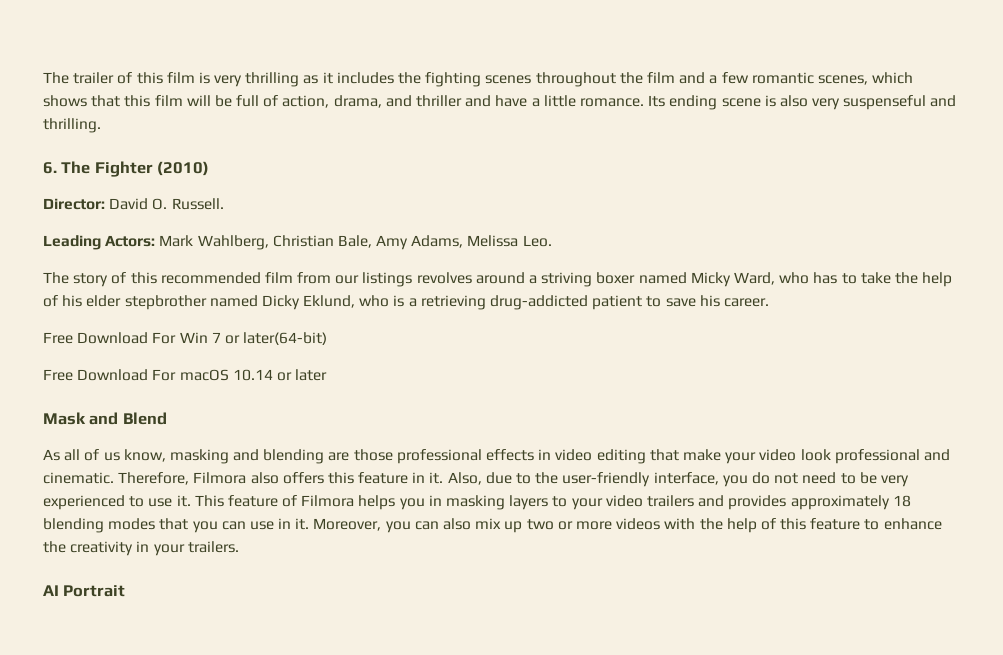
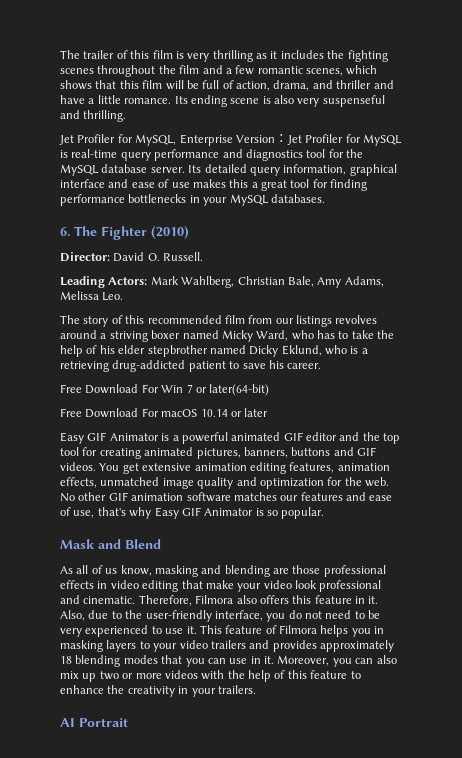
(101, 125) none -> [59,134,402,146] [60,149,363,161] [60,164,397,176] [60,179,368,191] [60,194,325,206] // Jet Profiler for MySQL, Enterprise Version：Jet Profiler for MySQL is real-time query performance and diagnostics tool for the MySQL database server. Its detailed query information, graphical interface and ease of use makes this a great tool for finding performance bottlenecks in your MySQL databases.
(328, 375) none -> [60,432,401,444] [60,447,376,459] [60,462,390,474] [60,477,389,489] [60,492,393,502] [60,507,325,519] // Easy GIF Animator is a powerful animated GIF editor and the top tool for creating animated pictures, banners, buttons and GIF videos. You get extensive animation editing features, animation effects, unmatched image quality and optimization for the web. No other GIF animation software matches our features and ease of use, that's why Easy GIF Animator is so popular.

